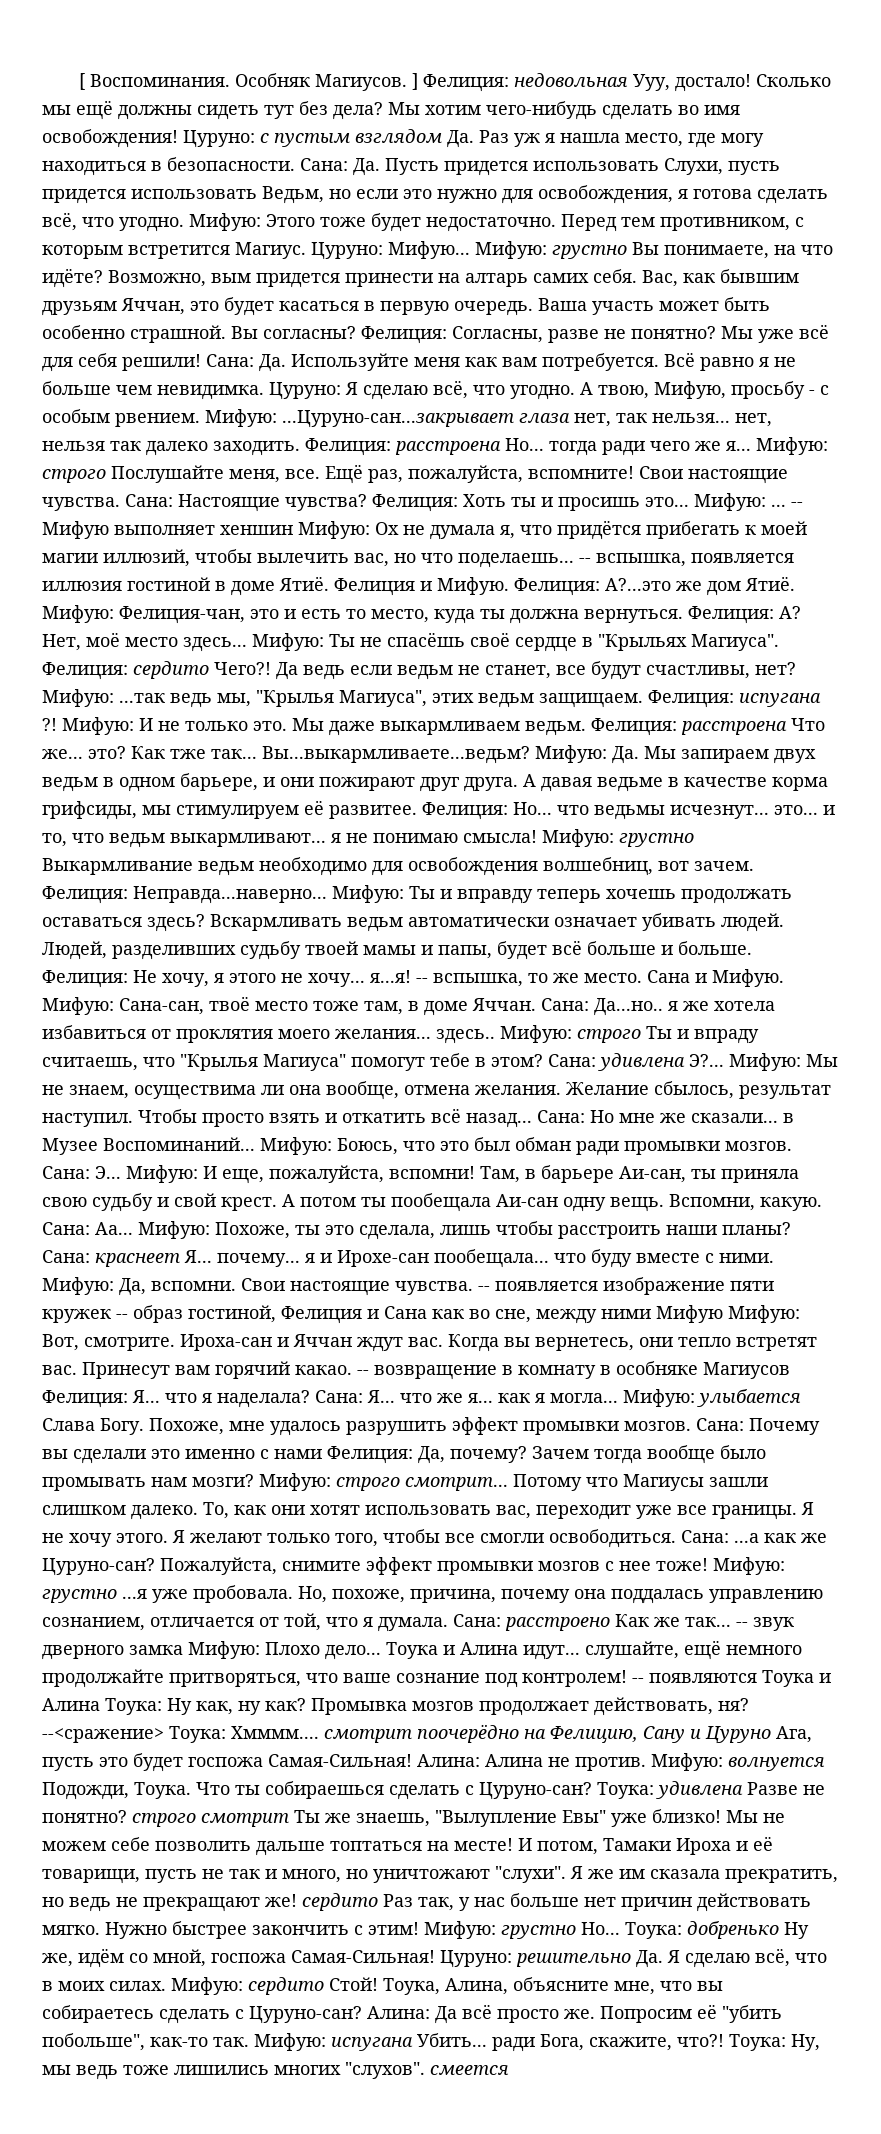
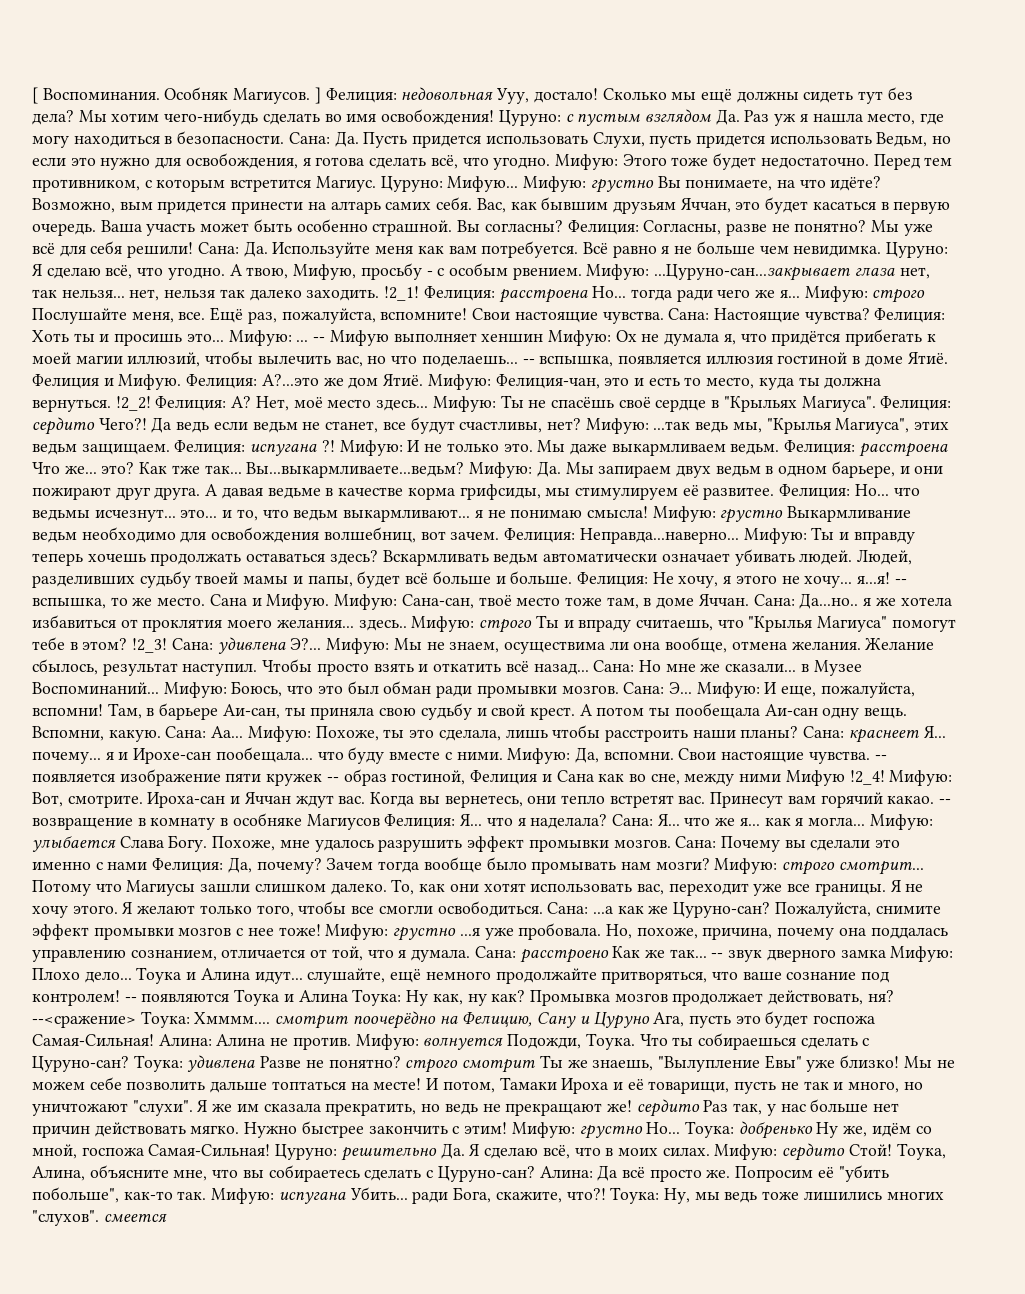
(300, 448) none -> [384,286,420,301] !2_1!
(683, 616) none -> [115,396,151,411] !2_2!
(543, 1060) none -> [132,638,168,653] !2_3!
(723, 1314) none -> [849,770,885,785] !2_4!

